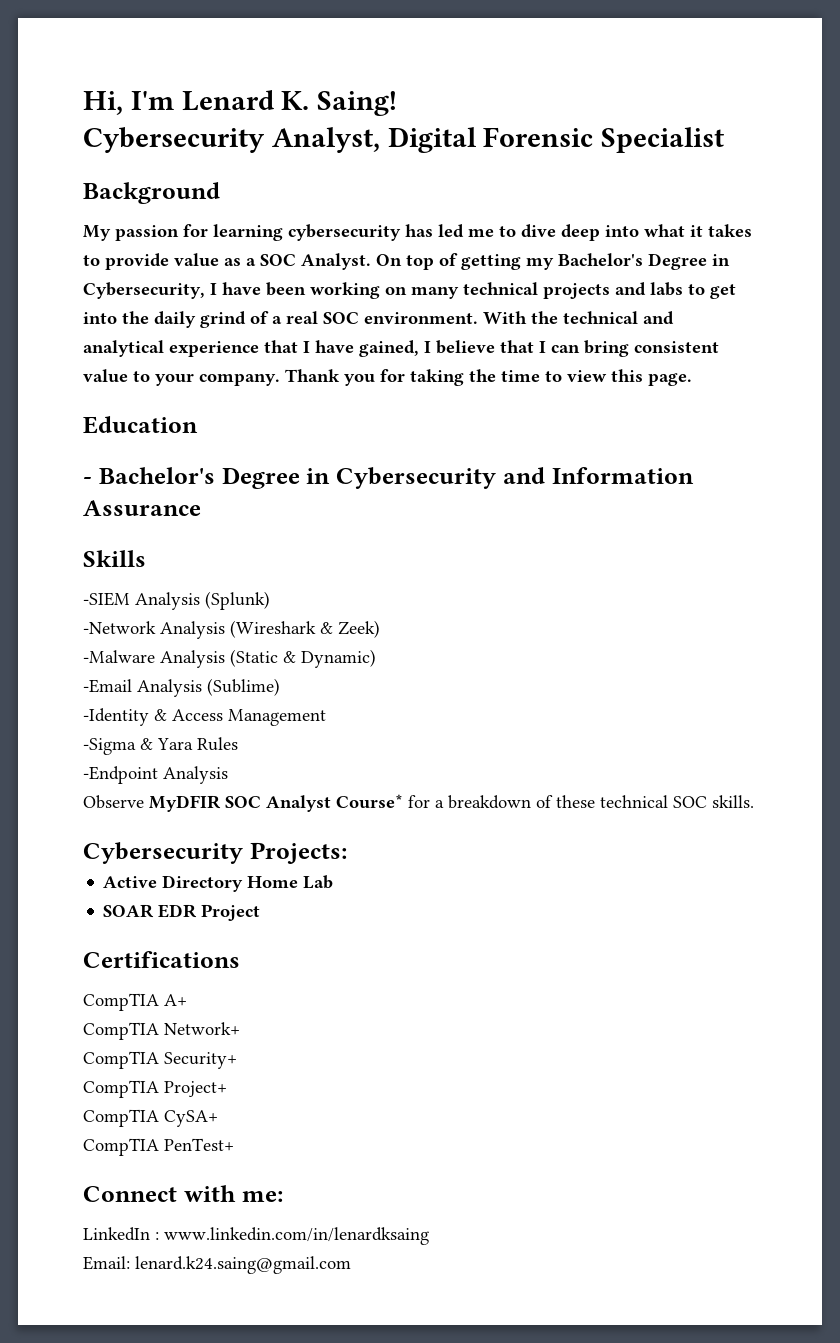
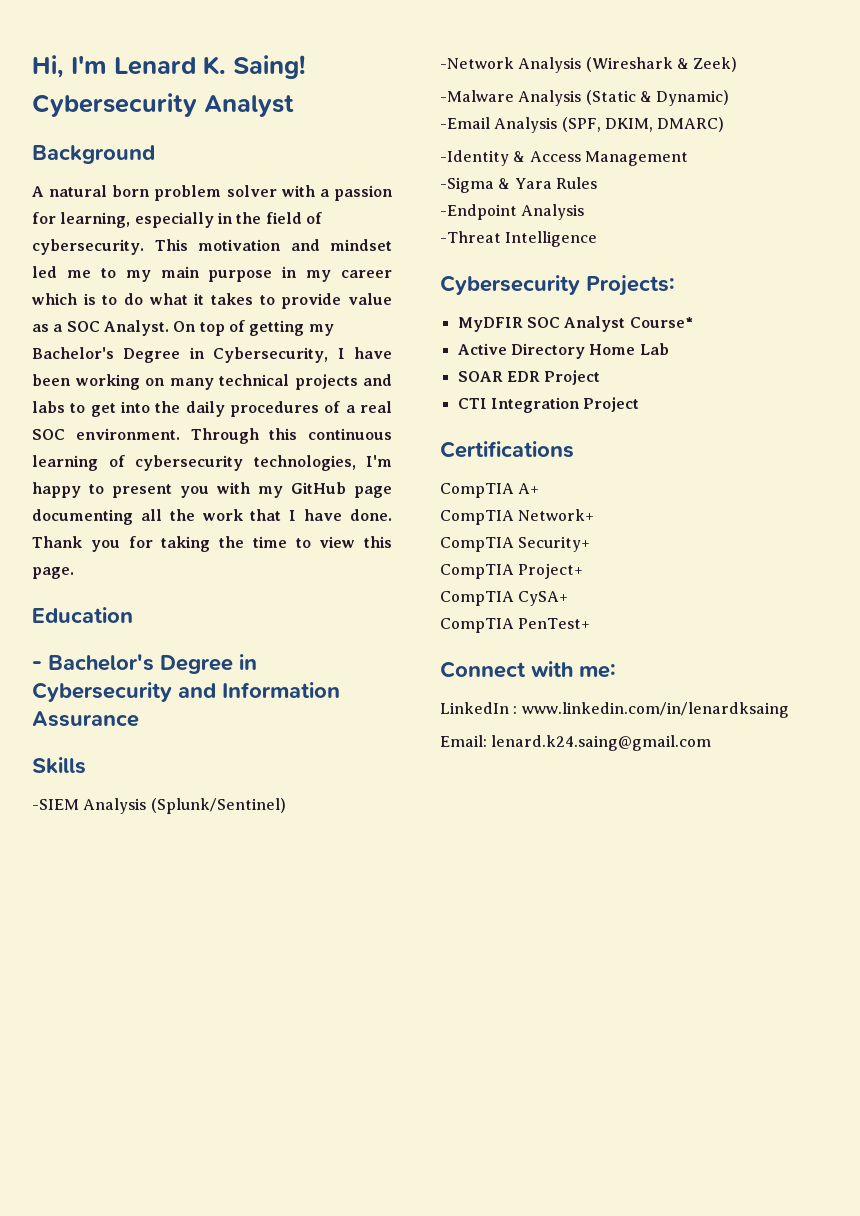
[271,127,725,153] [83,182,220,204] [83,224,639,241] Analyst, Digital Forensic Specialist // Background // My passion for learning cybersecurity has led me to dive deep into -> [204,95,294,117] [32,145,155,164] [32,185,393,201] [32,212,322,228] [32,239,392,255] [32,266,392,282] [31,293,143,305] Analyst // Background // A natural born problem solver with a passion for learning, especially in the field of cybersecurity. This motivation and mindset led me to my main purpose in my career which is to do
[200,311,246,328] grind -> [230,401,319,417] procedures
[483,311,674,325] [83,340,719,357] [83,369,280,386] With the technical and analytical experience that I have gained, I believe that I can bring consistent value to your company. -> [190,428,392,444] [32,455,392,471] [32,482,392,498] [32,509,392,525] Through this continuous learning of cybersecurity technologies, I'm happy to present you with my GitHub page documenting all the work that I have done.
[205,591,270,610] (Splunk) -> [150,798,286,814] (Splunk/Sentinel)
[207,678,280,696] (Sublime) -> [561,117,725,132] (SPF, DKIM, DMARC)
[83,795,144,809] Observe -> [440,231,598,247] [440,275,675,296] -Threat Intelligence // Cybersecurity Projects: //
[408,795,754,809] [83,842,347,864] for a breakdown of these technical SOC skills. // Cybersecurity Projects: -> (693, 322) none
(261, 912) none -> [457,397,640,413] // CTI Integration Project

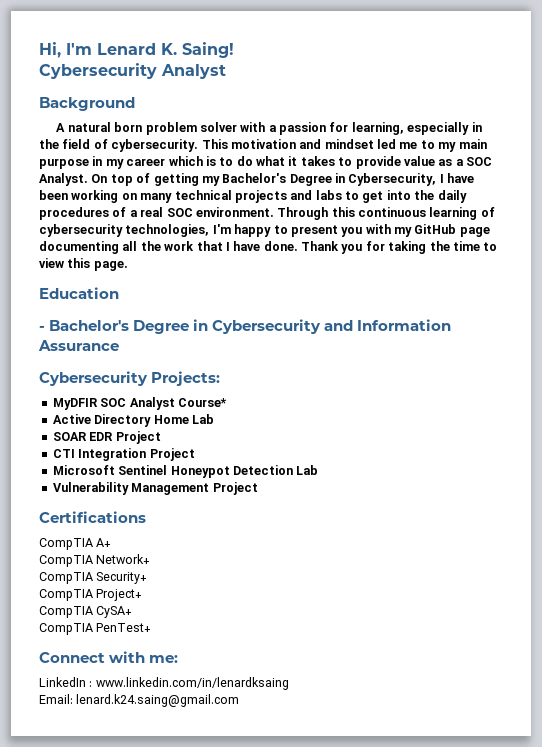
[32,757,86,774] [32,798,286,814] [440,57,738,73] [440,90,730,106] [440,117,725,133] [440,150,688,166] [440,177,597,193] [440,204,585,220] [440,231,598,247] // Skills // -SIEM Analysis (Splunk/Sentinel) // -Network Analysis (Wireshark & Zeek) // -Malware Analysis (Static & Dynamic) // -Email Analysis (SPF, DKIM, DMARC) // -Identity & Access Management // -Sigma & Yara Rules // -Endpoint Analysis // -Threat Intelligence -> (119, 345) none
(640, 404) none -> [52,465,319,478] [52,482,258,495] // Microsoft Sentinel Honeypot Detection Lab // Vulnerability Management Project

